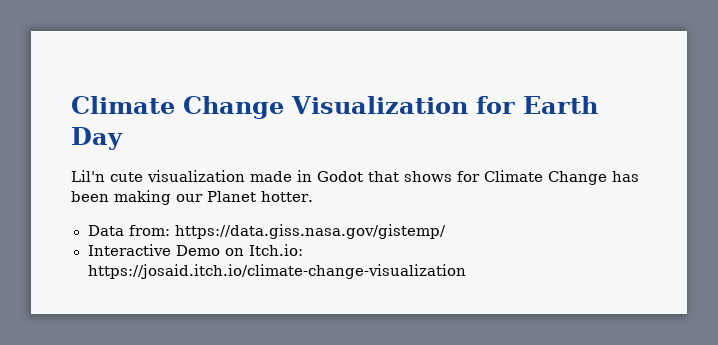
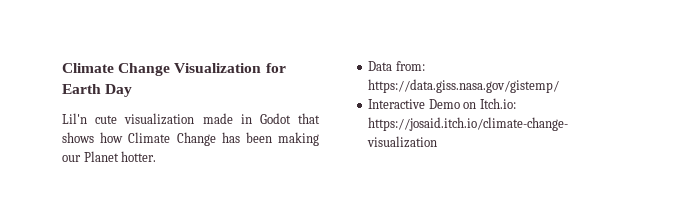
[457,171,480,182] for -> [100,132,124,143] how

